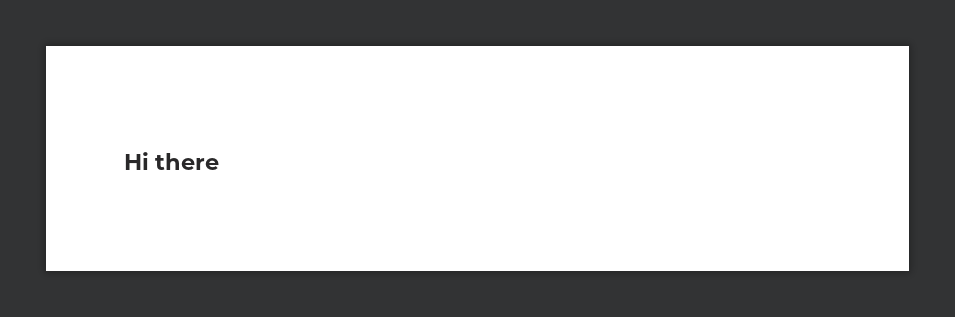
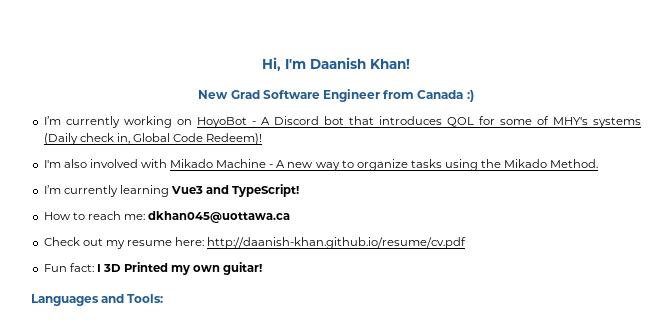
[124,152,220,170] Hi there -> [262,57,410,71] [198,89,474,102] [43,116,642,128] [43,133,263,145] [43,159,599,171] [43,184,300,197] [43,211,291,223] [43,237,467,249] [43,262,263,275] [31,294,164,306] Hi, I'm Daanish Khan! // New Grad Software Engineer from Canada :) // I’m currently working on HoyoBot - A Discord bot that introduces QOL for some of MHY's systems (Daily check in, Global Code Redeem)! // I'm also involved with Mikado Machine - A new way to organize tasks using the Mikado Method. // I’m currently learning Vue3 and TypeScript! // How to reach me: dkhan045@uottawa.ca // Check out my resume here: http://daanish-khan.github.io/resume/cv.pdf // Fun fact: I 3D Printed my own guitar! // Languages and Tools:

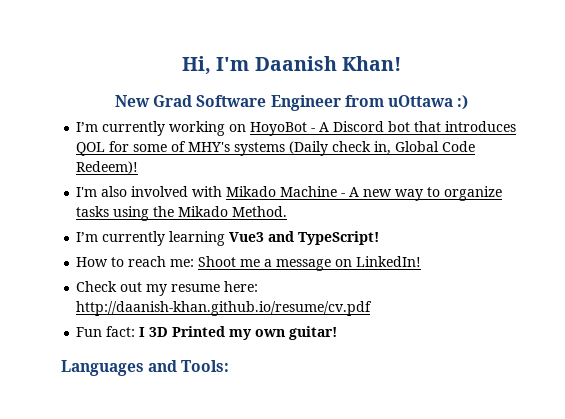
[417,90,464,99] Canada -> [387,95,453,107] uOttawa
[148,211,291,223] dkhan045@uottawa.ca -> [198,256,422,271] Shoot me a message on LinkedIn!

